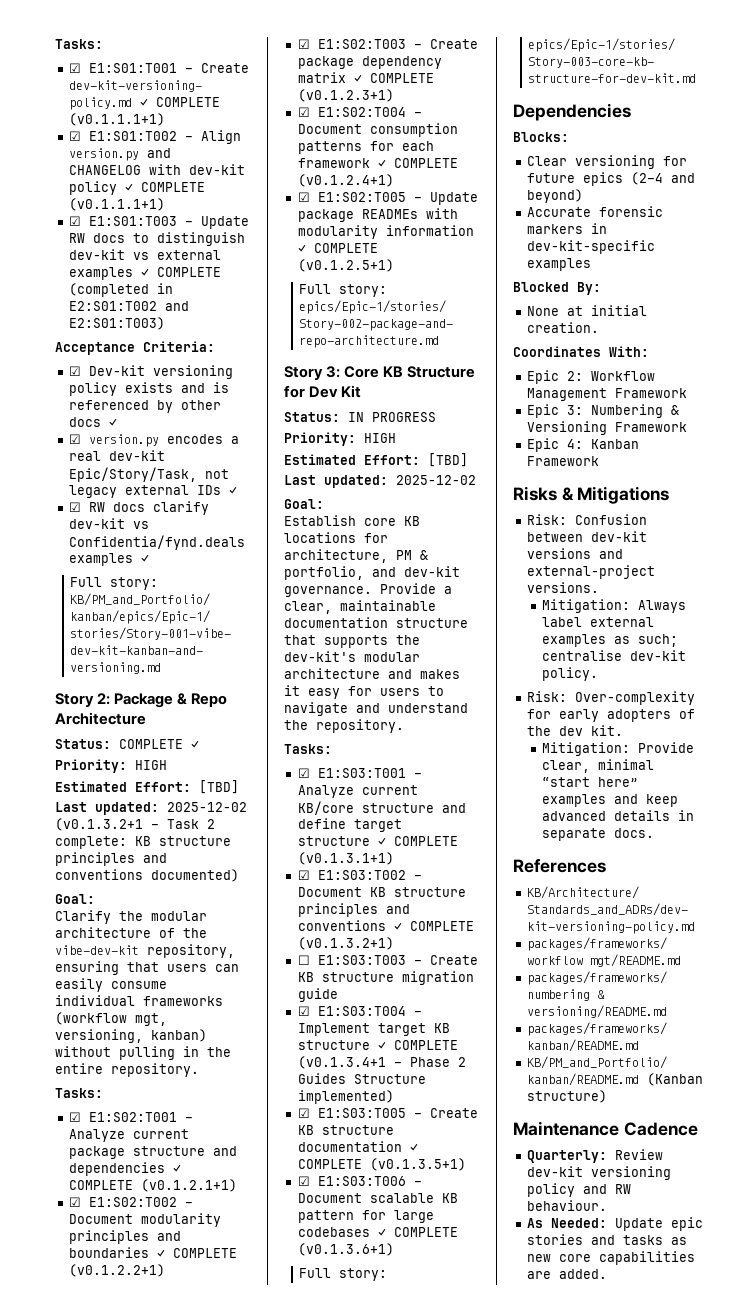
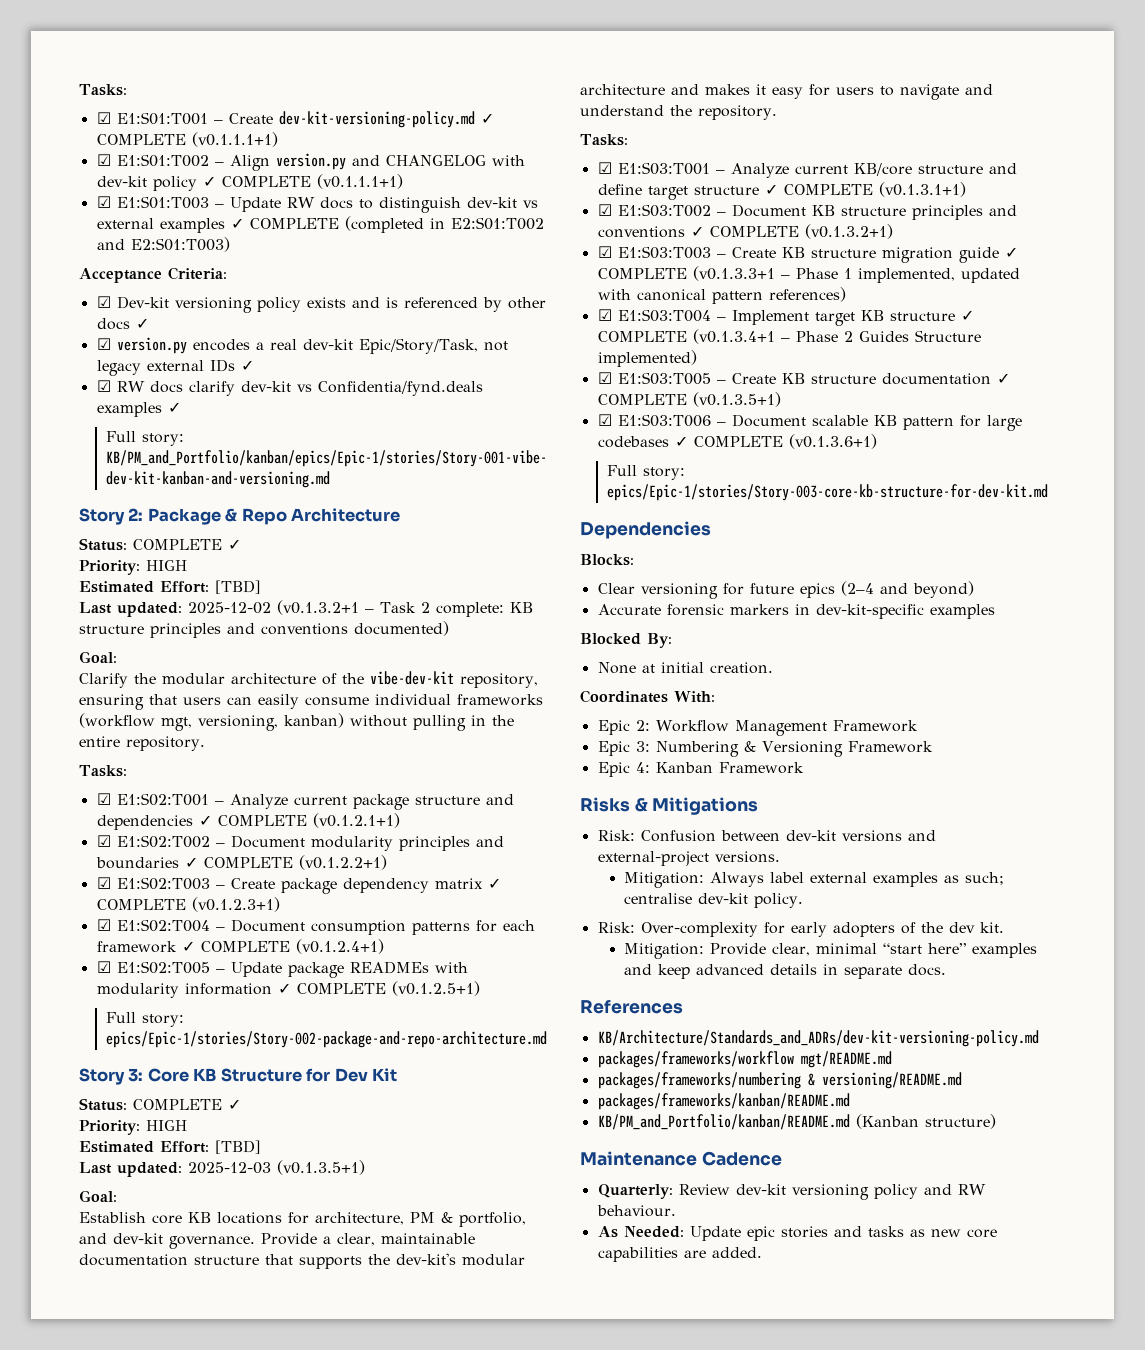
[348,412,436,422] [284,432,396,446] [284,453,468,467] [284,475,476,488] IN PROGRESS // Priority: HIGH // Estimated Effort: [TBD] // Last updated: 2025-12-02 -> [133,1099,241,1110] [79,1120,187,1135] [79,1140,261,1154] [79,1160,365,1177] COMPLETE ✓ // Priority: HIGH // Estimated Effort: [TBD] // Last updated: 2025-12-03 (v0.1.3.5+1)
[297,955,310,965] ☐ -> [597,246,612,258] ☑
(338, 995) none -> [1004,247,1018,258] [597,266,1020,283] [597,287,846,304] ✓ COMPLETE (v0.1.3.3+1 – Phase 1 implemented, updated with canonical pattern references)

